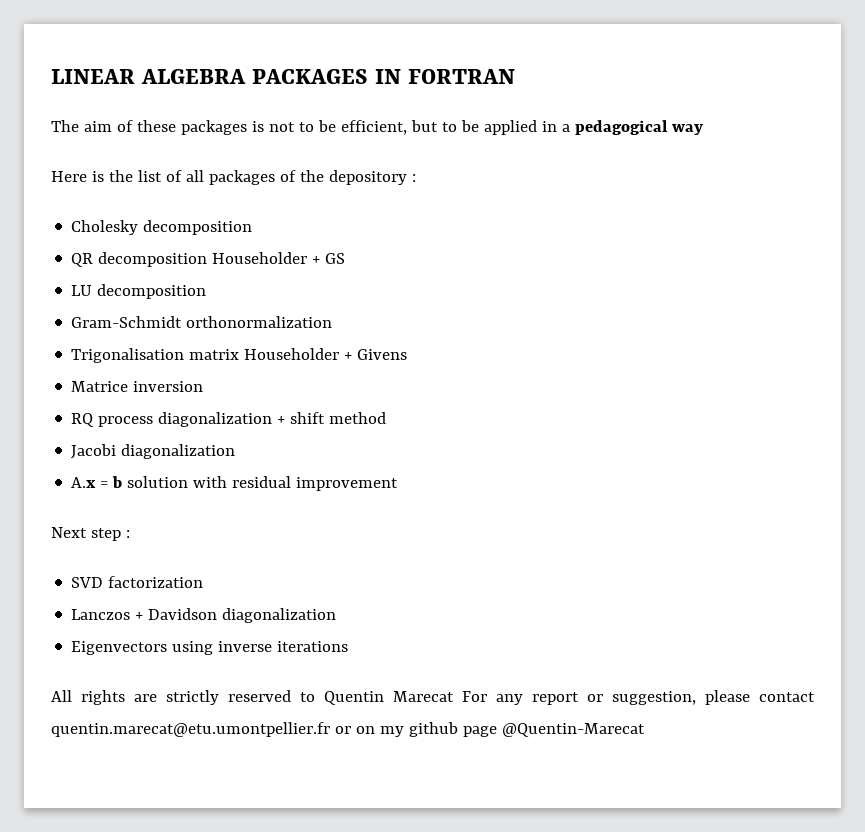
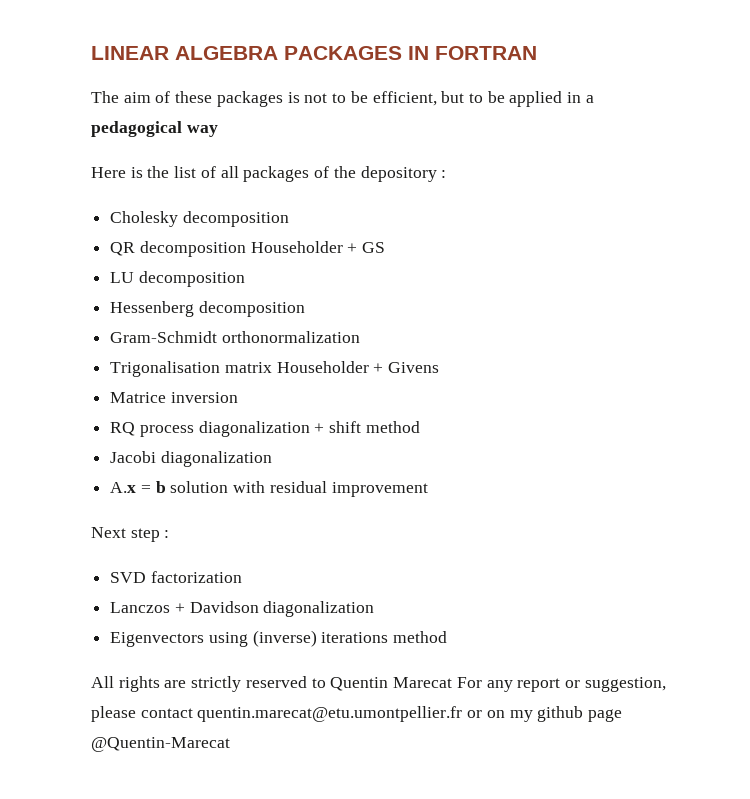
(207, 291) none -> [110,301,305,317] // Hessenberg decomposition
[218,641,273,652] inverse -> [252,630,317,647] (inverse)
(349, 646) none -> [393,631,448,643] method

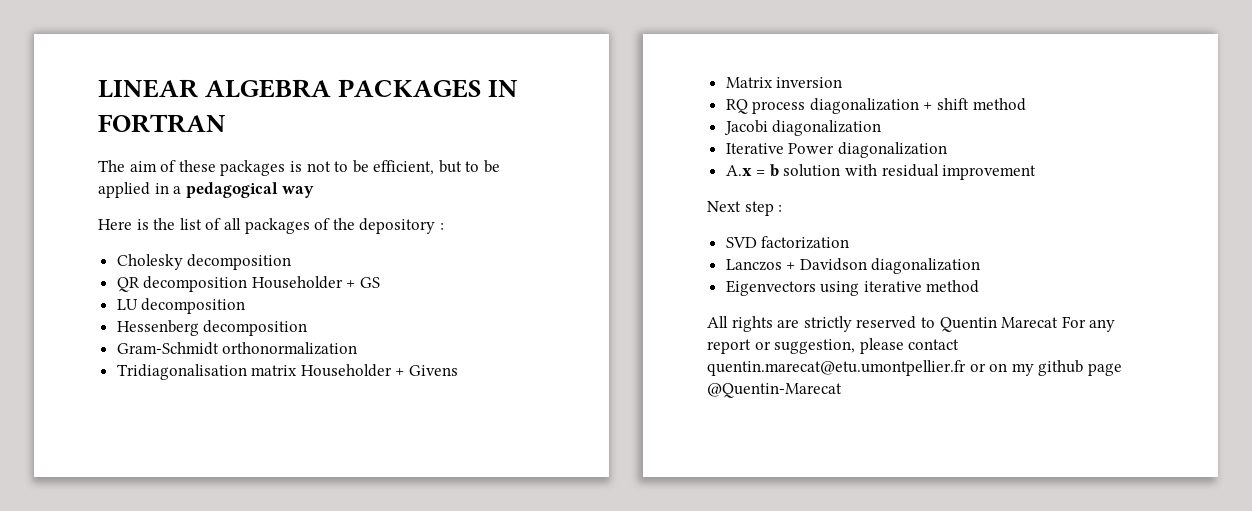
[110,361,221,377] Trigonalisation -> [116,364,247,380] Tridiagonalisation
[110,392,167,403] Matrice -> [725,77,773,88] Matrix
(272, 459) none -> [725,142,947,158] // Iterative Power diagonalization
[252,630,389,647] (inverse) iterations -> [863,281,922,292] iterative

